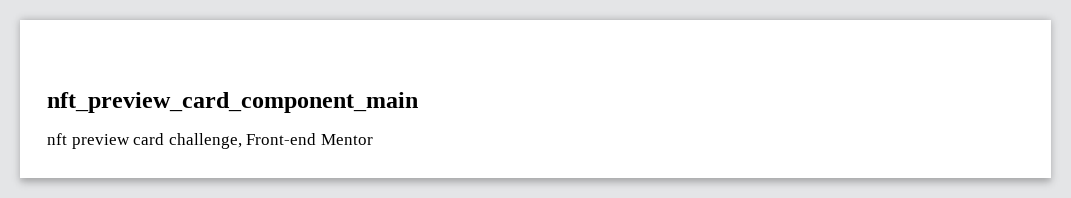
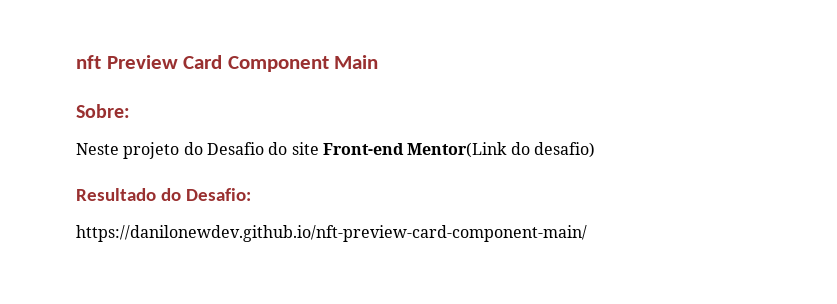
[47,92,418,113] [47,133,373,149] nft_preview_card_component_main // nft preview card challenge, Front-end Mentor -> [76,55,379,72] [76,104,130,118] [76,142,595,159] [76,188,251,201] [76,225,587,242] nft Preview Card Component Main // Sobre: // Neste projeto do Desafio do site Front-end Mentor(Link do desafio) // Resultado do Desafio: // https://danilonewdev.github.io/nft-preview-card-component-main/

